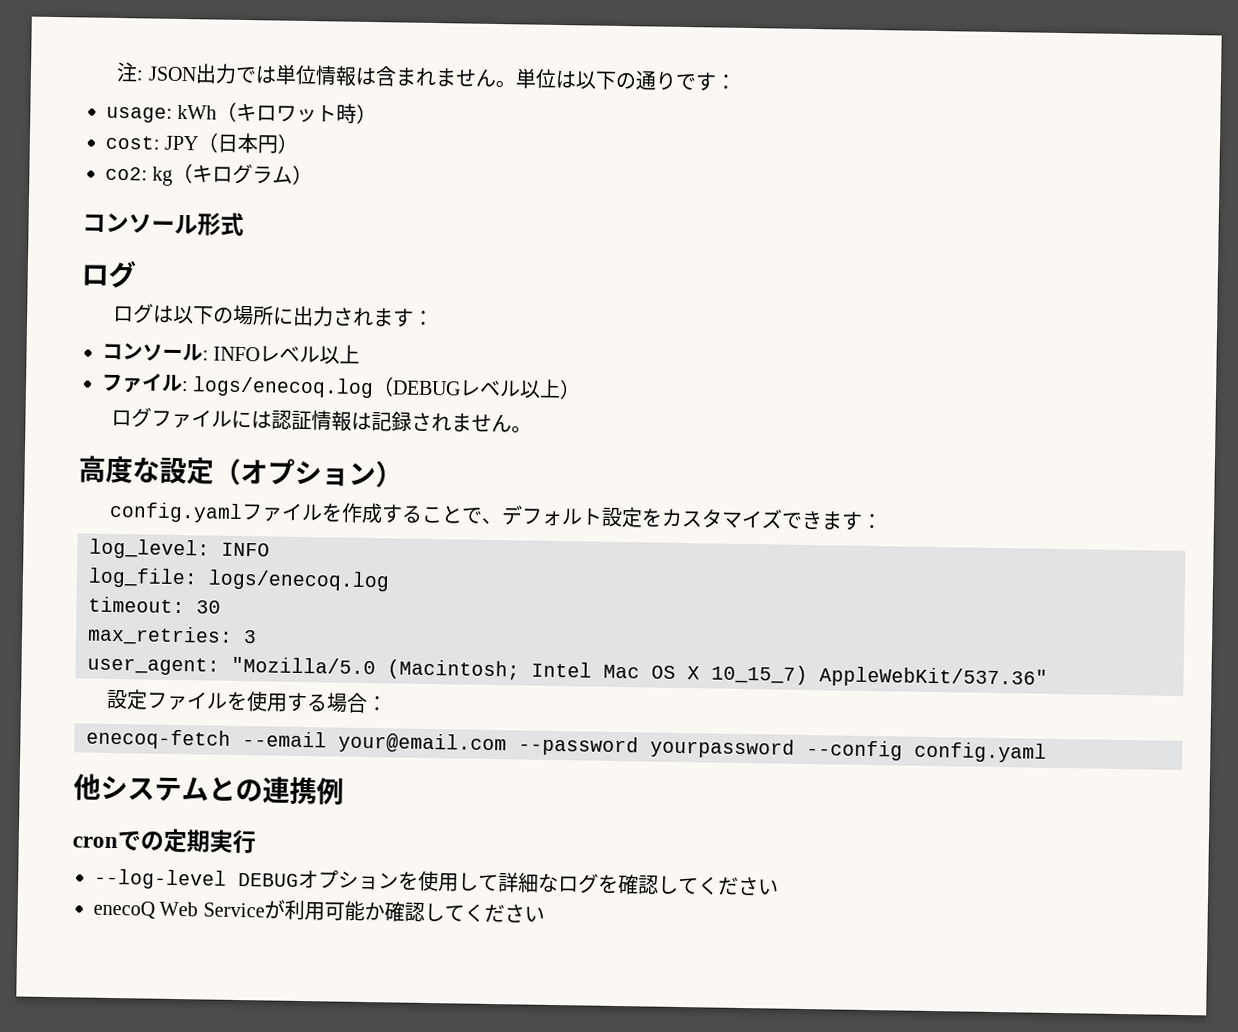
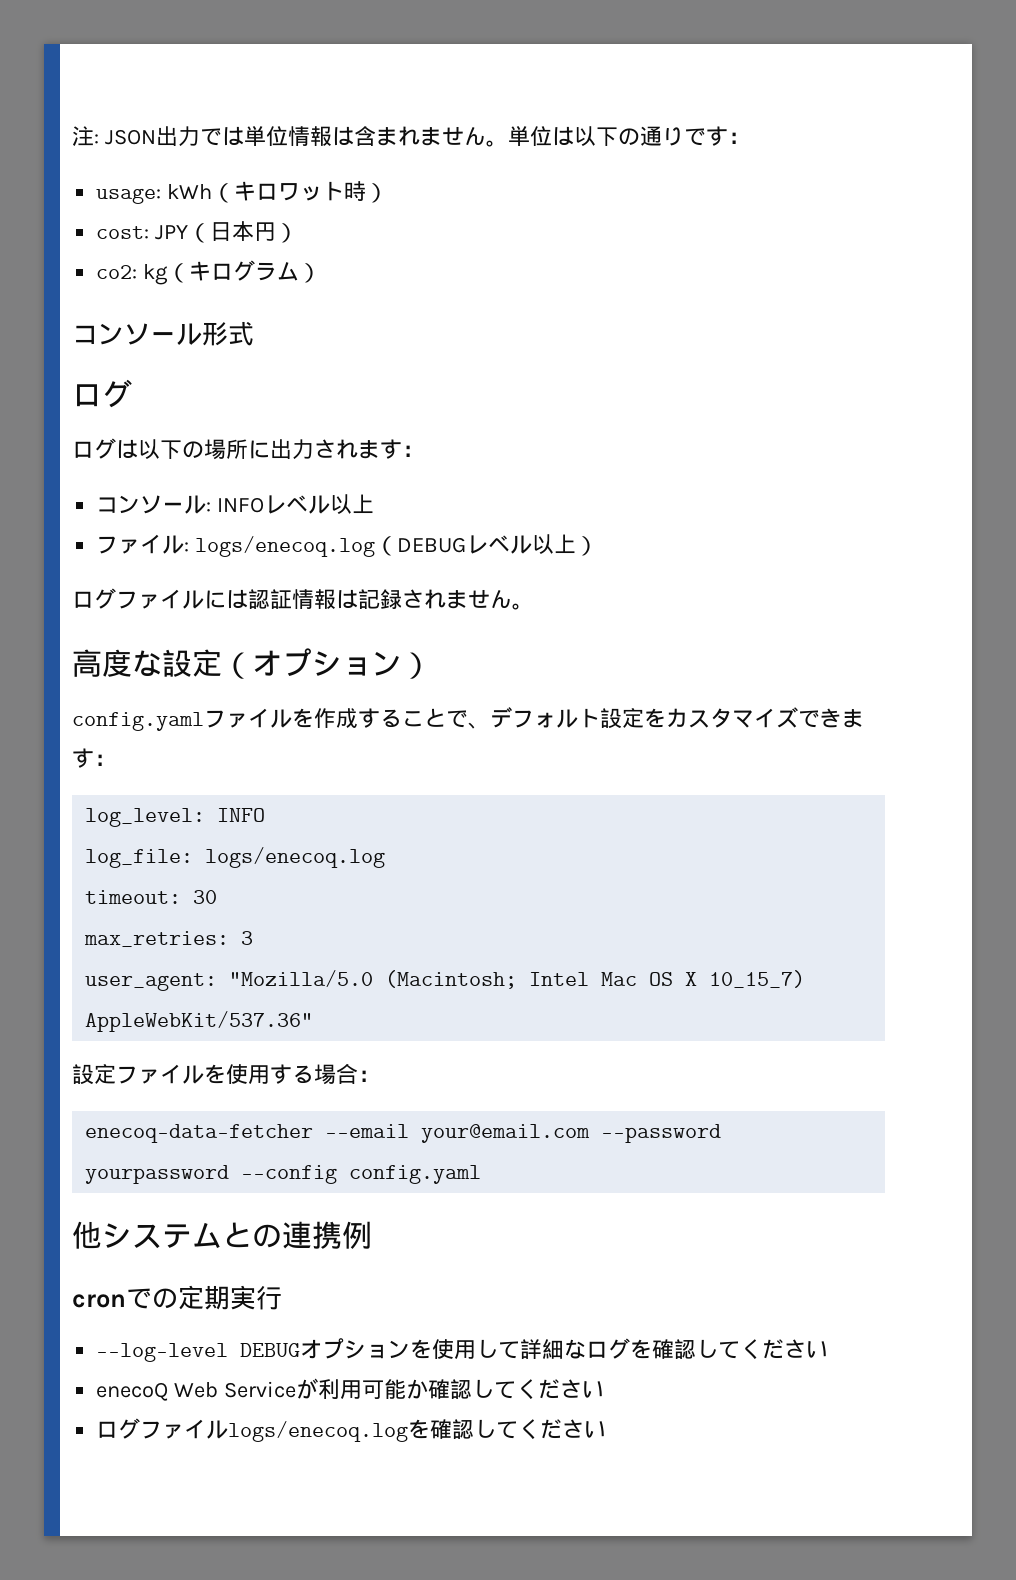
[86,728,231,750] enecoq-fetch -> [85,1124,314,1143] enecoq-data-fetcher
(545, 914) none -> [96,1418,607,1442] // ログファイルlogs/enecoq.logを確認してください

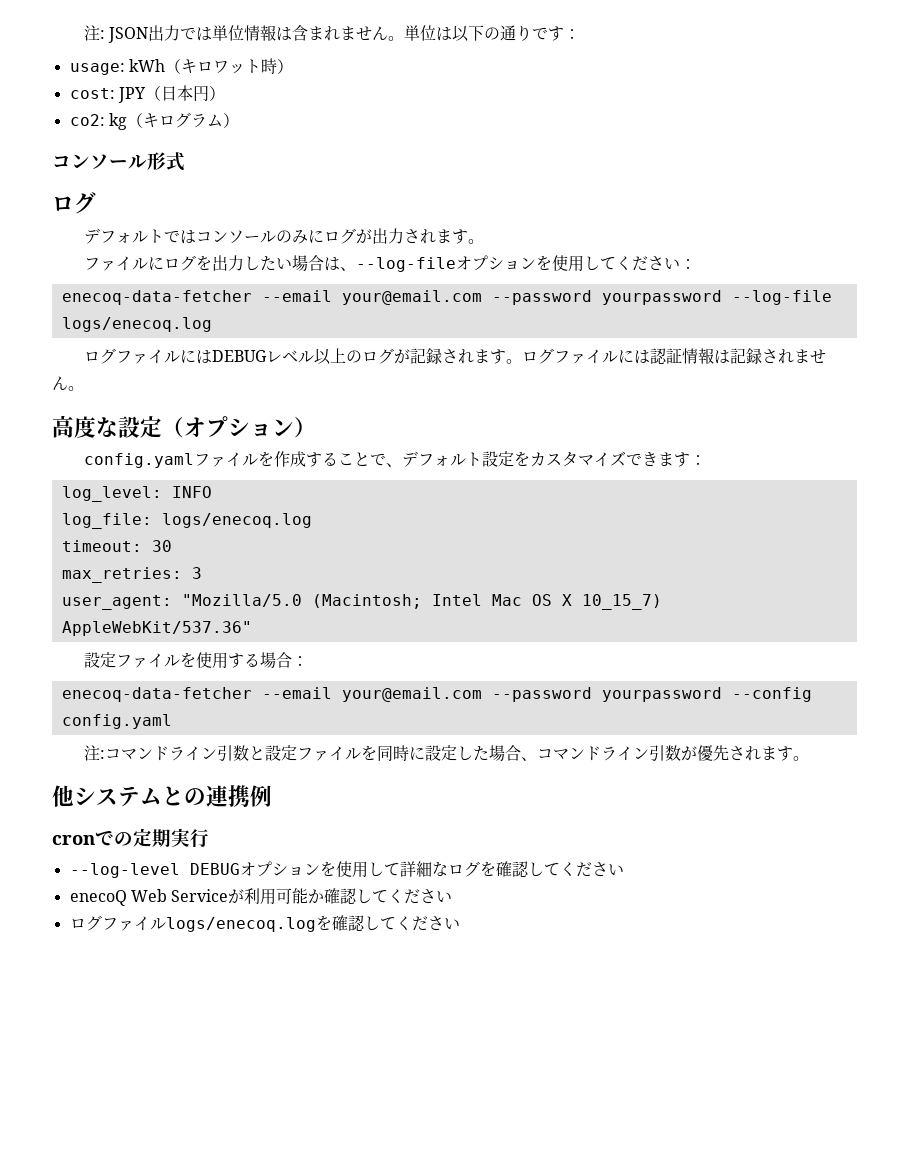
[72,438,424,460] [96,494,375,514] [96,534,599,557] ログは以下の場所に出力されます： // コンソール: INFOレベル以上 // ファイル: logs/enecoq.log（DEBUGレベル以上） // -> [83,228,484,244] [83,255,696,272] [61,290,832,305] [61,317,212,332] [83,348,522,365] デフォルトではコンソールのみにログが出力されます。 // ファイルにログを出力したい場合は、--log-fileオプションを使用してください： // enecoq-data-fetcher --email your@email.com --password yourpassword --log-file logs/enecoq.log // ログファイルにはDEBUGレベル以上のログが記録されます。
(482, 1174) none -> [83,745,809,762] // 注:コマンドライン引数と設定ファイルを同時に設定した場合、コマンドライン引数が優先されます。

